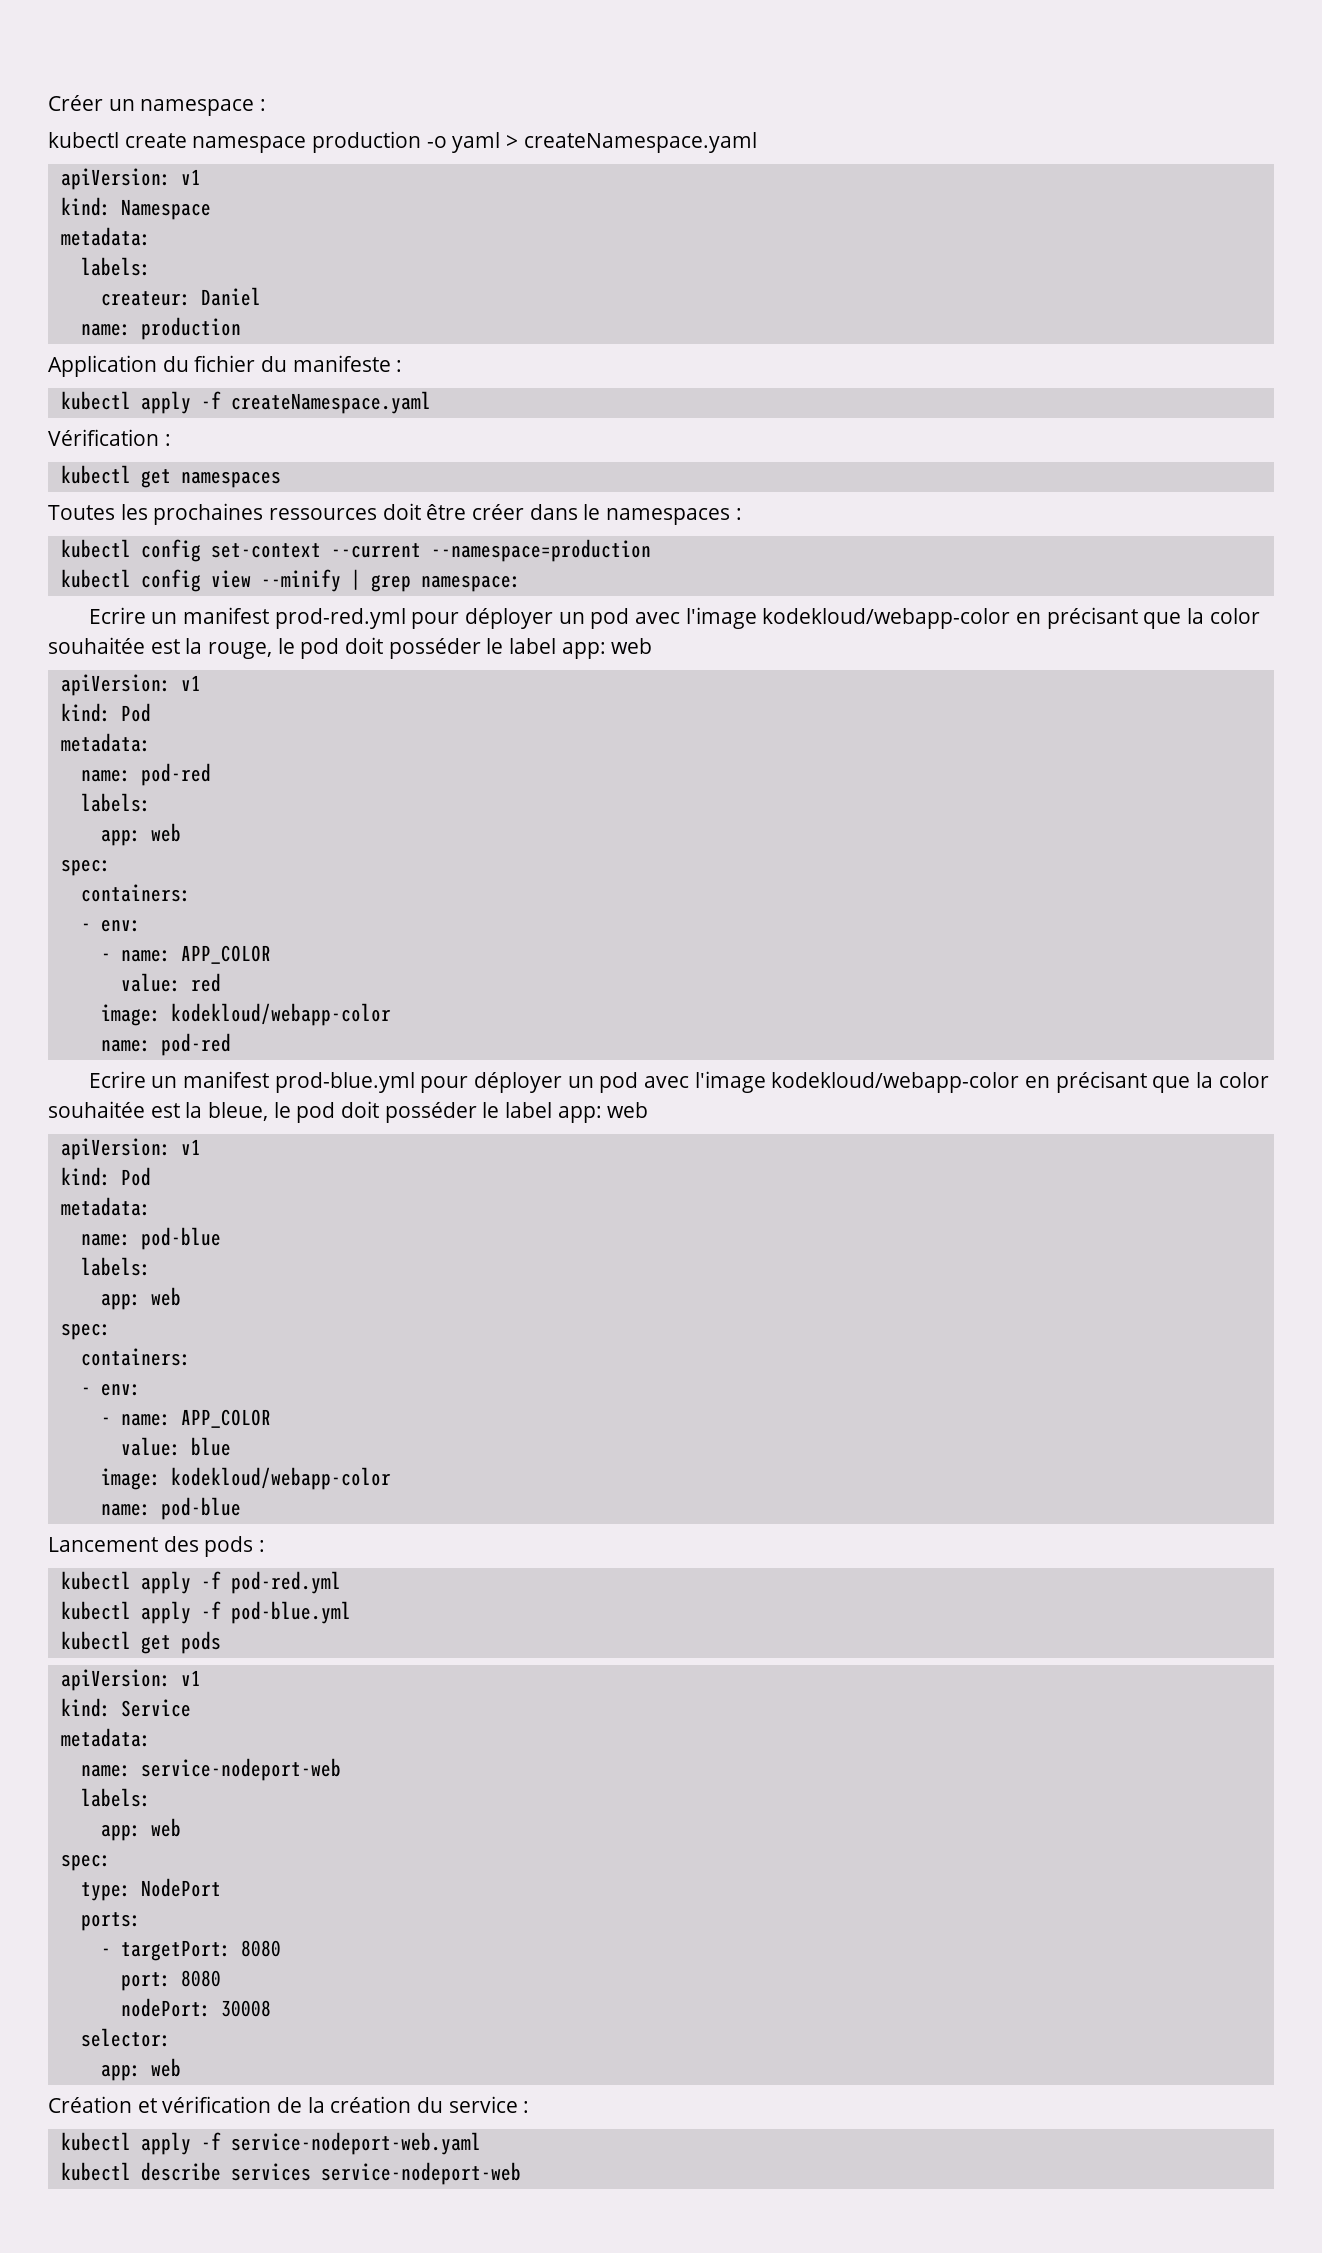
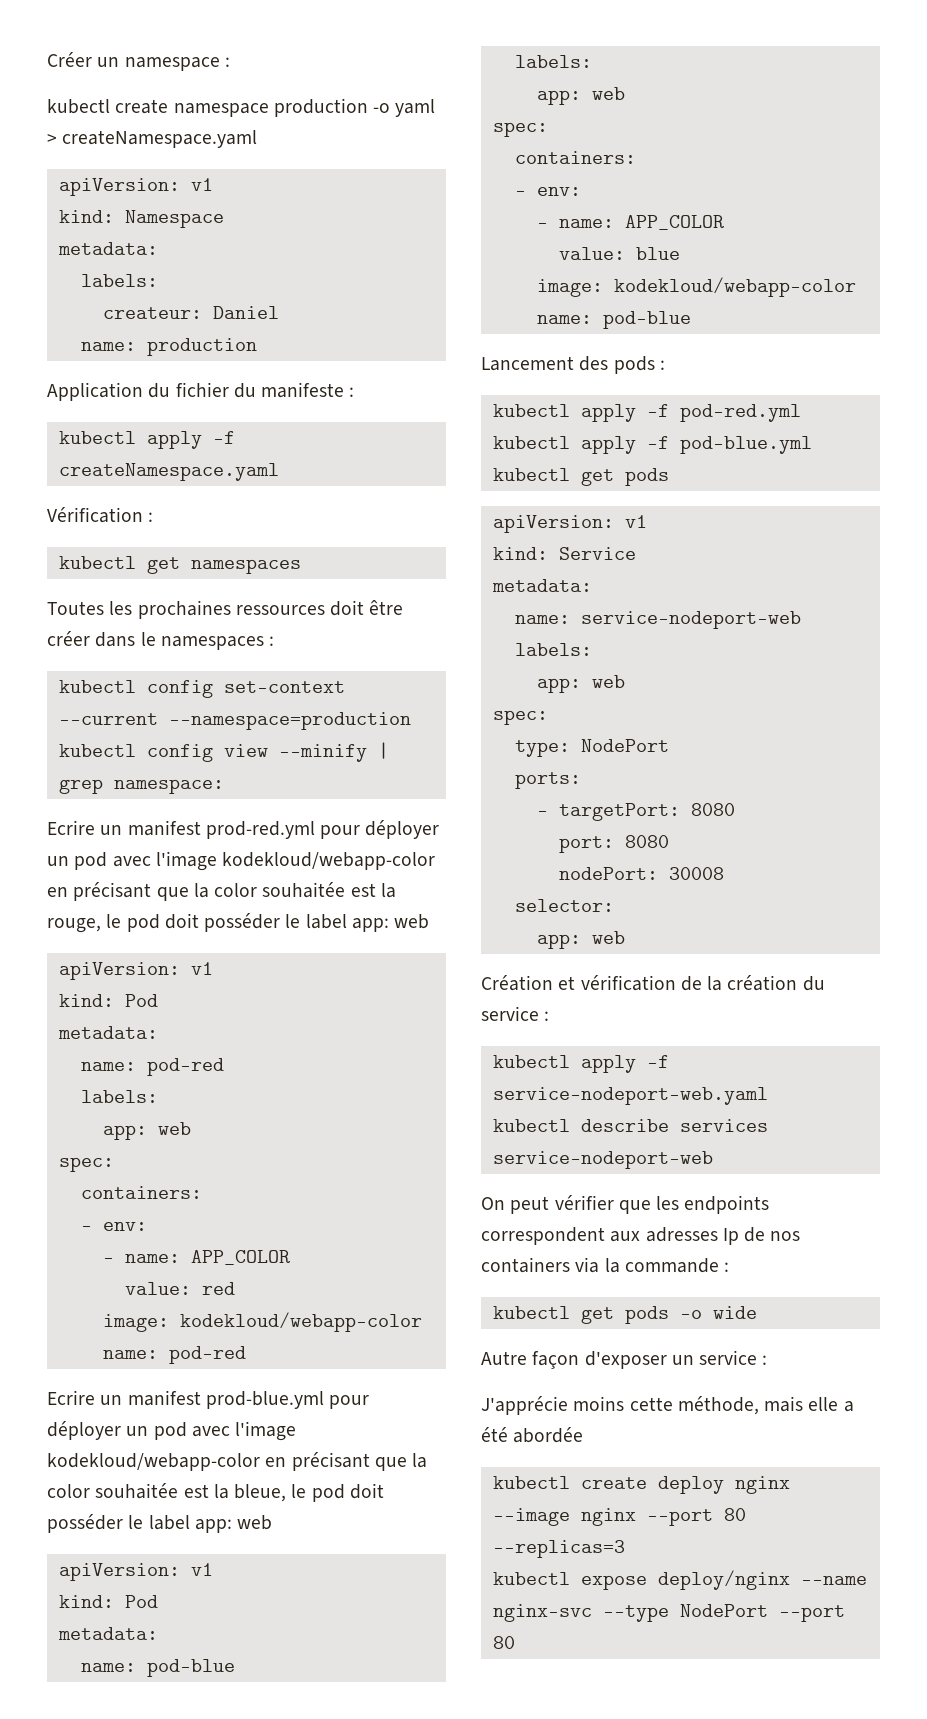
(521, 2173) none -> [481,1195,770,1214] [481,1227,801,1245] [481,1257,730,1273] [492,1306,757,1324] [481,1350,768,1369] [481,1396,854,1415] [481,1427,584,1443] [492,1476,790,1494] [492,1508,746,1526] [492,1540,625,1558] [492,1570,867,1590] [492,1604,845,1622] [492,1636,515,1649] // On peut vérifier que les endpoints correspondent aux adresses Ip de nos containers via la commande : // kubectl get pods -o wide // Autre façon d'exposer un service : // J'apprécie moins cette méthode, mais elle a été abordée // kubectl create deploy nginx --image nginx --port 80 --replicas=3 // kubectl expose deploy/nginx --name nginx-svc --type NodePort --port 80

